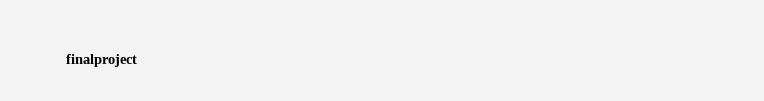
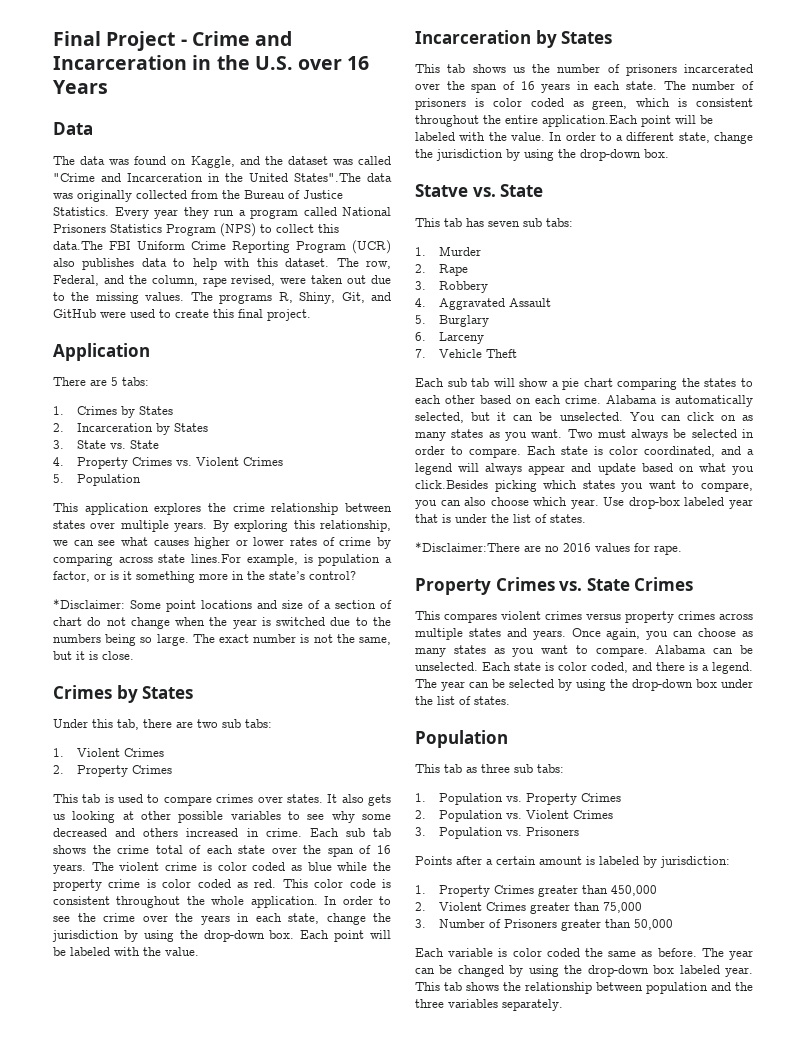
[66,54,137,67] finalproject -> [53,31,293,51] [53,55,370,70] [53,80,108,94] [53,122,93,135] [53,156,391,168] [53,173,392,182] [53,190,343,202] [53,207,391,219] [53,223,339,237] [53,240,391,254] [53,258,392,270] [53,275,392,287] [53,292,392,304] [53,309,311,321] [53,343,150,361] [53,377,149,386] [53,406,174,418] [53,423,209,435] [53,440,160,449] [53,457,284,469] [53,474,142,486] [53,503,392,515] [53,520,391,532] [53,537,391,549] [53,554,392,566] [53,571,356,583] [53,599,392,612] [53,617,391,629] [53,634,391,646] [53,651,134,660] [53,685,194,703] [53,719,272,730] [53,748,165,757] [53,765,173,777] [53,794,392,806] [53,811,391,823] [53,828,391,837] [53,845,391,857] [53,862,391,874] [53,879,391,891] [53,896,391,908] [53,913,391,925] [52,930,391,942] [53,947,199,956] [415,30,613,48] [415,64,753,76] [415,81,754,93] [415,98,753,110] [415,115,713,127] [415,132,753,144] [415,149,669,161] [415,184,544,197] [415,218,573,227] [415,246,482,256] [415,264,469,276] [415,281,489,293] [415,298,552,310] [415,315,490,327] [415,332,485,344] [415,349,518,358] [415,378,753,390] [415,395,753,407] [415,412,753,423] [415,429,754,441] [415,446,754,458] [415,463,754,475] [415,480,753,492] [415,497,753,509] [415,514,586,523] [415,542,682,555] [415,577,694,595] [415,611,753,623] [415,628,753,640] [415,645,753,657] [415,662,753,674] [415,679,753,691] [415,696,510,705] [415,730,508,748] [415,764,564,773] [415,793,622,805] [415,810,614,822] [415,827,580,839] [415,856,730,868] [415,885,658,897] [415,902,643,914] [415,919,674,931] [415,948,753,960] [415,965,753,977] [415,982,753,994] [415,999,563,1011] Final Project - Crime and Incarceration in the U.S. over 16 Years // Data // The data was found on Kaggle, and the dataset was called "Crime and Incarceration in the United States".The data was originally collected from the Bureau of Justice Statistics. Every year they run a program called National Prisoners Statistics Program (NPS) to collect this data.The FBI Uniform Crime Reporting Program (UCR) also publishes data to help with this dataset. The row, Federal, and the column, rape revised, were taken out due to the missing values. The programs R, Shiny, Git, and GitHub were used to create this final project. // Application // There are 5 tabs: // 1. Crimes by States // 2. Incarceration by States // 3. State vs. State // 4. Property Crimes vs. Violent Crimes // 5. Population // This application explores the crime relationship between states over multiple years. By exploring this relationship, we can see what causes higher or lower rates of crime by comparing across state lines.For example, is population a factor, or is it something more in the state’s control? // *Disclaimer: Some point locations and size of a section of chart do not change when the year is switched due to the numbers being so large. The exact number is not the same, but it is close. // Crimes by States // Under this tab, there are two sub tabs: // 1. Violent Crimes // 2. Property Crimes // This tab is used to compare crimes over states. It also gets us looking at other possible variables to see why some decreased and others increased in crime. Each sub tab shows the crime total of each state over the span of 16 years. The violent crime is color coded as blue while the property crime is color coded as red. This color code is consistent throughout the whole application. In order to see the crime over the years in each state, change the jurisdiction by using the drop-down box. Each point will be labeled with the value. // Incarceration by States // This tab shows us the number of prisoners incarcerated over the span of 16 years in each state. The number of prisoners is color coded as green, which is consistent throughout the entire application.Each point will be labeled with the value. In order to a different state, change the jurisdiction by using the drop-down box. // Statve vs. State // This tab has seven sub tabs: // 1. Murder // 2. Rape // 3. Robbery // 4. Aggravated Assault // 5. Burglary // 6. Larceny // 7. Vehicle Theft // Each sub tab will show a pie chart comparing the states to each other based on each crime. Alabama is automatically selected, but it can be unselected. You can click on as many states as you want. Two must always be selected in order to compare. Each state is color coordinated, and a legend will always appear and update based on what you click.Besides picking which states you want to compare, you can also choose which year. Use drop-box labeled year that is under the list of states. // *Disclaimer:There are no 2016 values for rape. // Property Crimes vs. State Crimes // This compares violent crimes versus property crimes across multiple states and years. Once again, you can choose as many states as you want to compare. Alabama can be unselected. Each state is color coded, and there is a legend. The year can be selected by using the drop-down box under the list of states. // Population // This tab as three sub tabs: // 1. Population vs. Property Crimes // 2. Population vs. Violent Crimes // 3. Population vs. Prisoners // Points after a certain amount is labeled by jurisdiction: // 1. Property Crimes greater than 450,000 // 2. Violent Crimes greater than 75,000 // 3. Number of Prisoners greater than 50,000 // Each variable is color coded the same as before. The year can be changed by using the drop-down box labeled year. This tab shows the relationship between population and the three variables separately.

